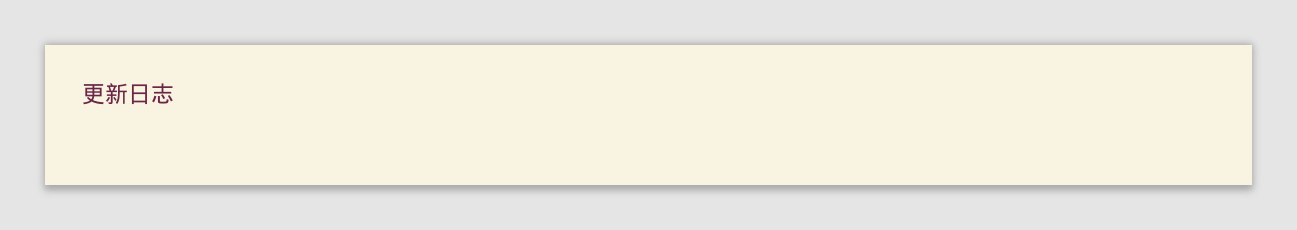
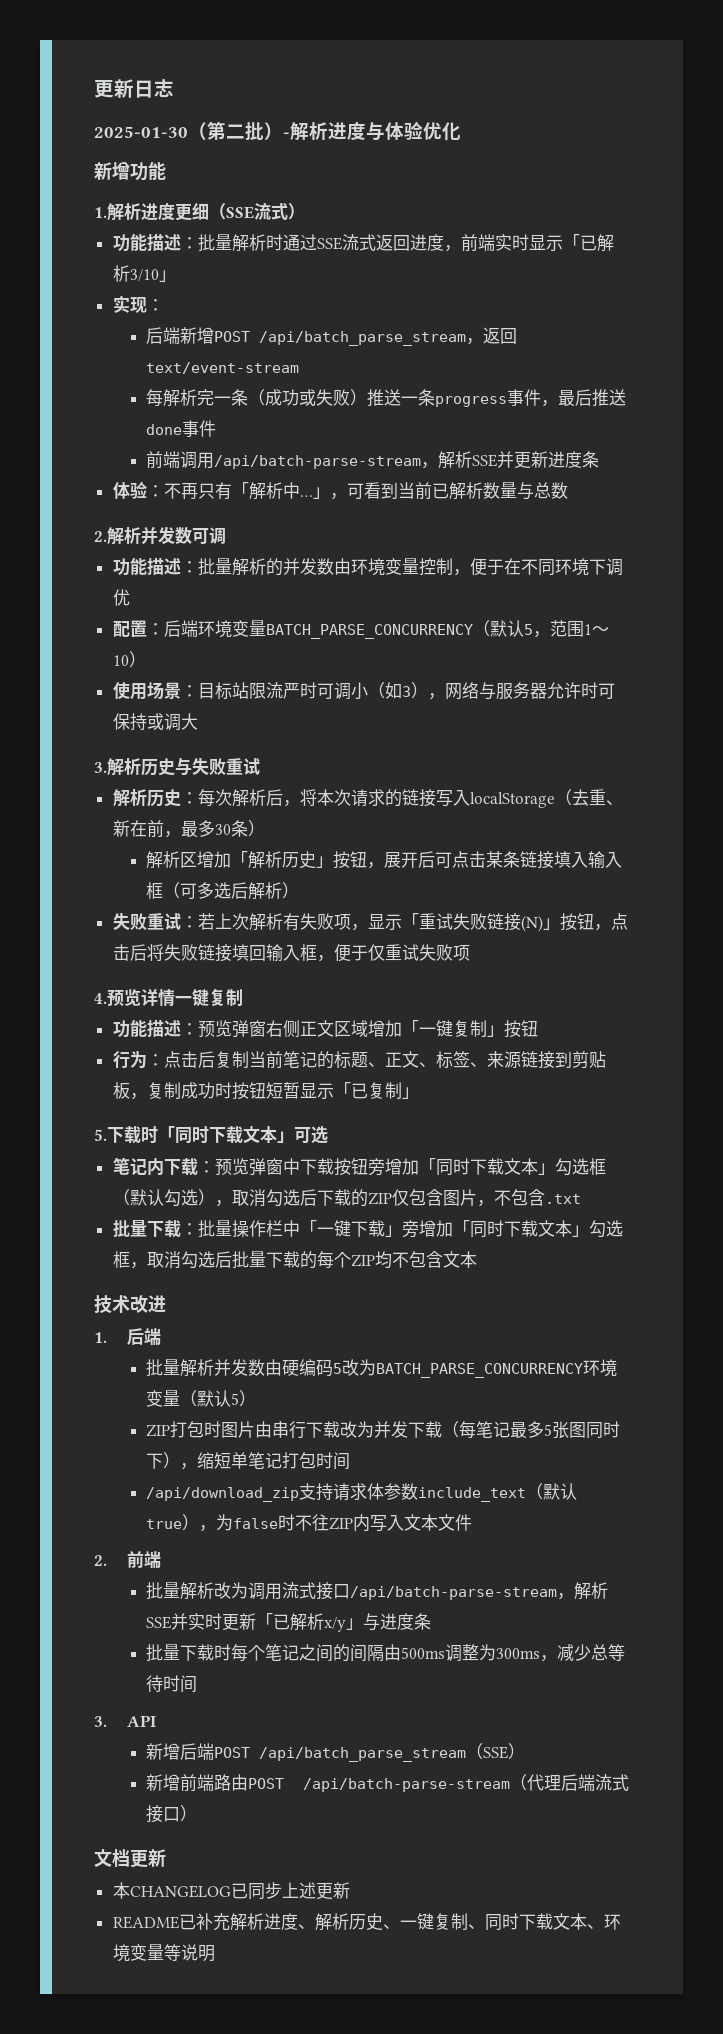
(174, 93) none -> [94,121,461,141] [94,162,166,181] [94,202,305,221] [112,233,614,252] [112,265,176,282] [112,295,164,313] [145,327,517,346] [145,362,299,374] [145,389,626,407] [145,420,216,437] [145,451,599,469] [112,481,568,500] [94,526,226,545] [112,557,623,576] [112,589,130,606] [112,620,609,639] [112,651,146,668] [112,682,615,700] [112,713,198,731] [94,757,260,776] [112,788,623,808] [112,820,265,838] [145,851,622,869] [145,882,299,900] [112,913,628,932] [112,944,470,962] [94,988,243,1007] [112,1019,538,1038] [112,1051,606,1069] [112,1082,419,1100] [94,1126,328,1144] [112,1157,606,1176] [112,1189,581,1207] [112,1220,623,1238] [112,1251,477,1269] [94,1295,166,1314] [94,1328,162,1346] [145,1359,617,1378] [145,1390,256,1407] [145,1421,620,1439] [145,1452,350,1470] [145,1483,577,1502] [145,1514,472,1532] [94,1551,162,1569] [145,1582,608,1600] [145,1613,431,1632] [145,1644,625,1662] [145,1675,197,1693] [94,1715,157,1727] [145,1743,525,1762] [145,1774,629,1792] [145,1805,197,1823] [94,1849,166,1868] [112,1882,350,1900] [112,1913,621,1931] [112,1944,215,1962] // 2025-01-30（第二批）-解析进度与体验优化 // 新增功能 // 1.解析进度更细（SSE流式） // 功能描述：批量解析时通过SSE流式返回进度，前端实时显示「已解析3/10」 // 实现： // 后端新增POST /api/batch_parse_stream，返回text/event-stream // 每解析完一条（成功或失败）推送一条progress事件，最后推送done事件 // 前端调用/api/batch-parse-stream，解析SSE并更新进度条 // 体验：不再只有「解析中…」，可看到当前已解析数量与总数 // 2.解析并发数可调 // 功能描述：批量解析的并发数由环境变量控制，便于在不同环境下调优 // 配置：后端环境变量BATCH_PARSE_CONCURRENCY（默认5，范围1～10） // 使用场景：目标站限流严时可调小（如3），网络与服务器允许时可保持或调大 // 3.解析历史与失败重试 // 解析历史：每次解析后，将本次请求的链接写入localStorage（去重、新在前，最多30条） // 解析区增加「解析历史」按钮，展开后可点击某条链接填入输入框（可多选后解析） // 失败重试：若上次解析有失败项，显示「重试失败链接(N)」按钮，点击后将失败链接填回输入框，便于仅重试失败项 // 4.预览详情一键复制 // 功能描述：预览弹窗右侧正文区域增加「一键复制」按钮 // 行为：点击后复制当前笔记的标题、正文、标签、来源链接到剪贴板，复制成功时按钮短暂显示「已复制」 // 5.下载时「同时下载文本」可选 // 笔记内下载：预览弹窗中下载按钮旁增加「同时下载文本」勾选框（默认勾选），取消勾选后下载的ZIP仅包含图片，不包含.txt // 批量下载：批量操作栏中「一键下载」旁增加「同时下载文本」勾选框，取消勾选后批量下载的每个ZIP均不包含文本 // 技术改进 // 1.后端 // 批量解析并发数由硬编码5改为BATCH_PARSE_CONCURRENCY环境变量（默认5） // ZIP打包时图片由串行下载改为并发下载（每笔记最多5张图同时下），缩短单笔记打包时间 // /api/download_zip支持请求体参数include_text（默认true），为false时不往ZIP内写入文本文件 // 2.前端 // 批量解析改为调用流式接口/api/batch-parse-stream，解析SSE并实时更新「已解析x/y」与进度条 // 批量下载时每个笔记之间的间隔由500ms调整为300ms，减少总等待时间 // 3. API // 新增后端POST /api/batch_parse_stream（SSE） // 新增前端路由POST /api/batch-parse-stream（代理后端流式接口） // 文档更新 // 本CHANGELOG已同步上述更新 // README已补充解析进度、解析历史、一键复制、同时下载文本、环境变量等说明

